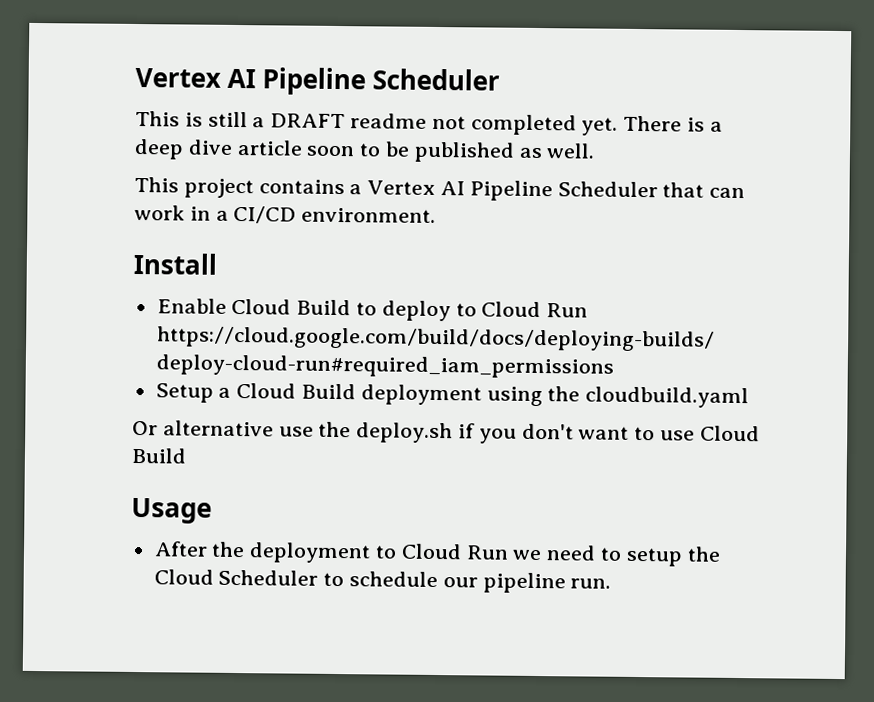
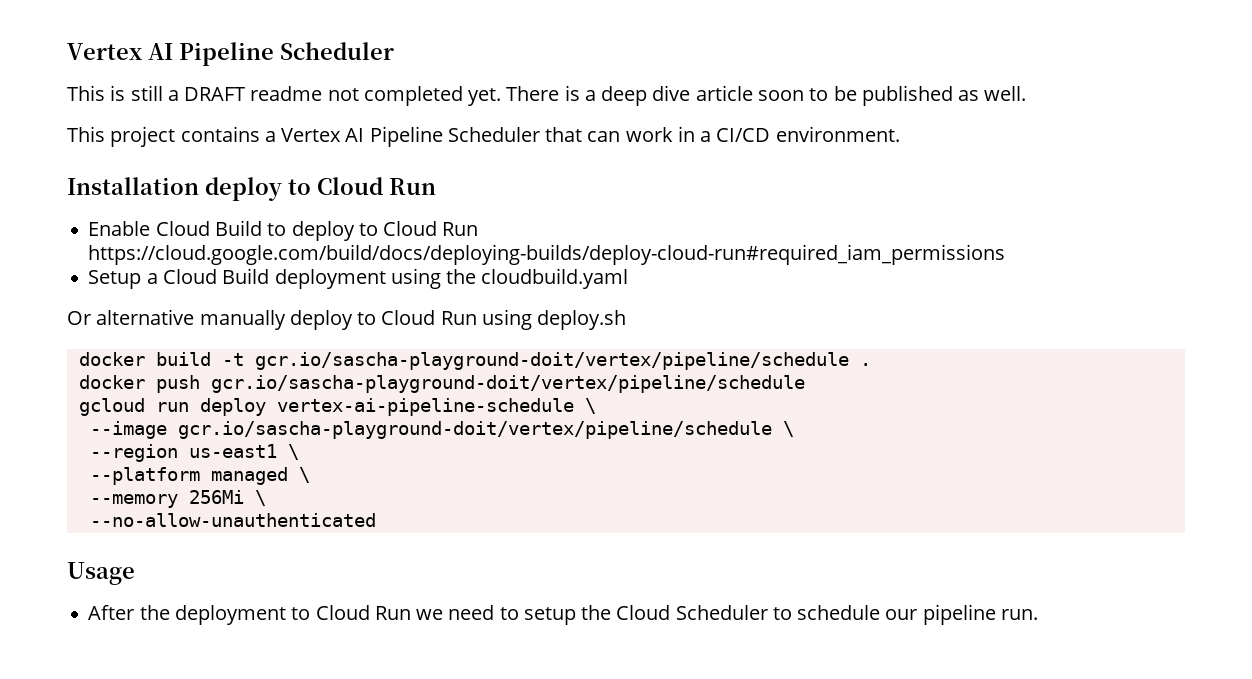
[133,252,217,275] Install -> [67,177,436,201] Installation deploy to Cloud Run
[278,421,760,444] [131,447,187,464] use the deploy.sh if you don't want to use Cloud Build -> [199,309,627,330] [78,352,871,370] [78,375,805,393] [78,398,596,416] [89,421,794,439] [89,444,299,462] [89,467,310,485] [89,490,266,508] [89,513,376,527] manually deploy to Cloud Run using deploy.sh // docker build -t gcr.io/sascha-playground-doit/vertex/pipeline/schedule . // docker push gcr.io/sascha-playground-doit/vertex/pipeline/schedule // gcloud run deploy vertex-ai-pipeline-schedule \ // --image gcr.io/sascha-playground-doit/vertex/pipeline/schedule \ // --region us-east1 \ // --platform managed \ // --memory 256Mi \ // --no-allow-unauthenticated

